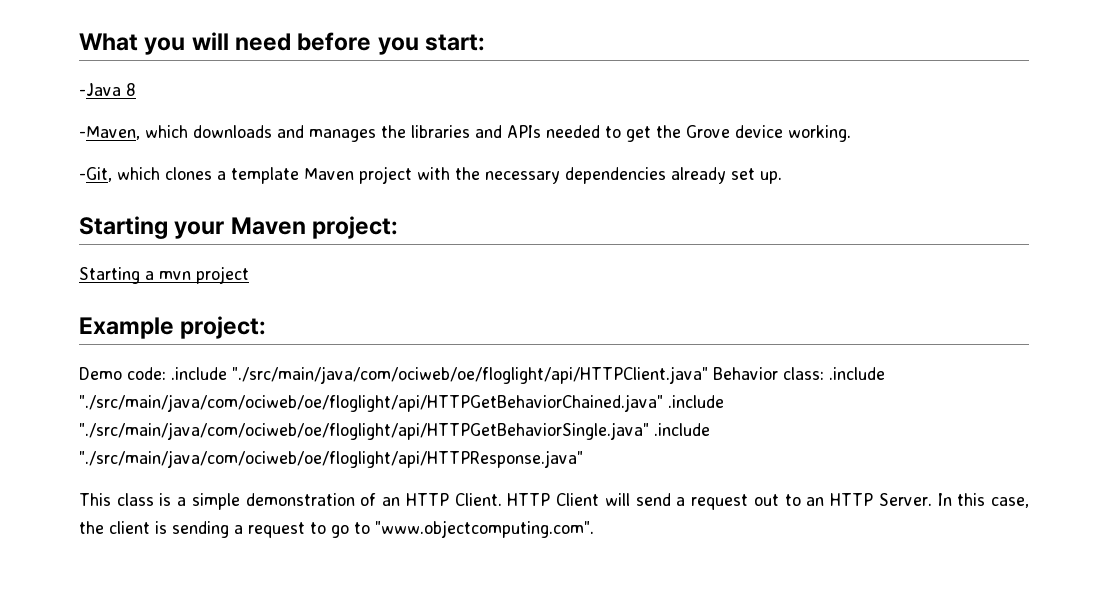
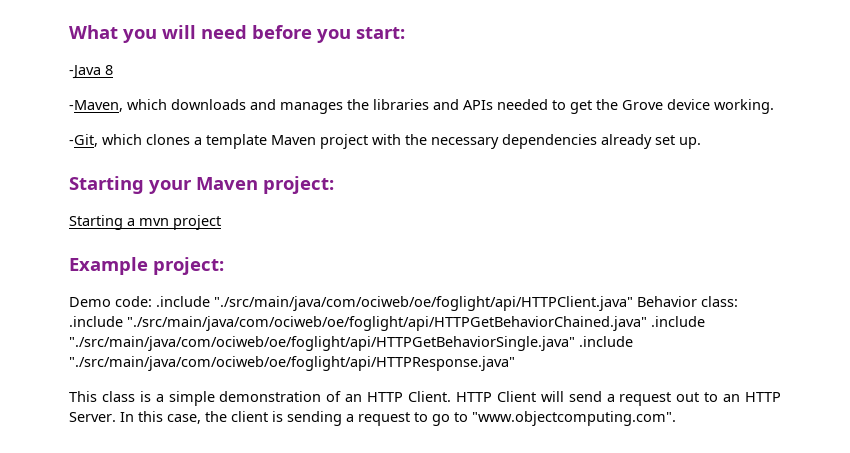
[232,366,708,384] "./src/main/java/com/ociweb/oe/floglight/api/HTTPClient.java" -> [214,296,633,311] "./src/main/java/com/ociweb/oe/foglight/api/HTTPClient.java"
[79,394,724,412] [79,422,710,440] [79,450,583,468] "./src/main/java/com/ociweb/oe/floglight/api/HTTPGetBehaviorChained.java" .include "./src/main/java/com/ociweb/oe/floglight/api/HTTPGetBehaviorSingle.java" .include "./src/main/java/com/ociweb/oe/floglight/api/HTTPResponse.java" -> [127,316,705,331] [69,336,633,351] [69,356,515,371] "./src/main/java/com/ociweb/oe/foglight/api/HTTPGetBehaviorChained.java" .include "./src/main/java/com/ociweb/oe/foglight/api/HTTPGetBehaviorSingle.java" .include "./src/main/java/com/ociweb/oe/foglight/api/HTTPResponse.java"

